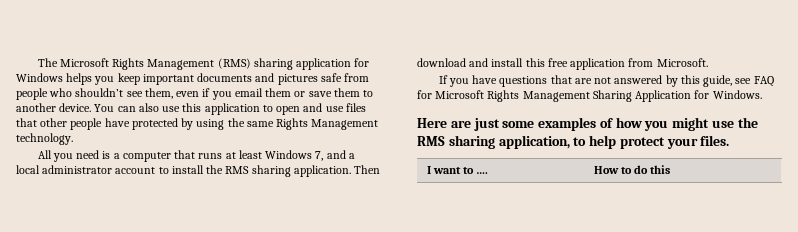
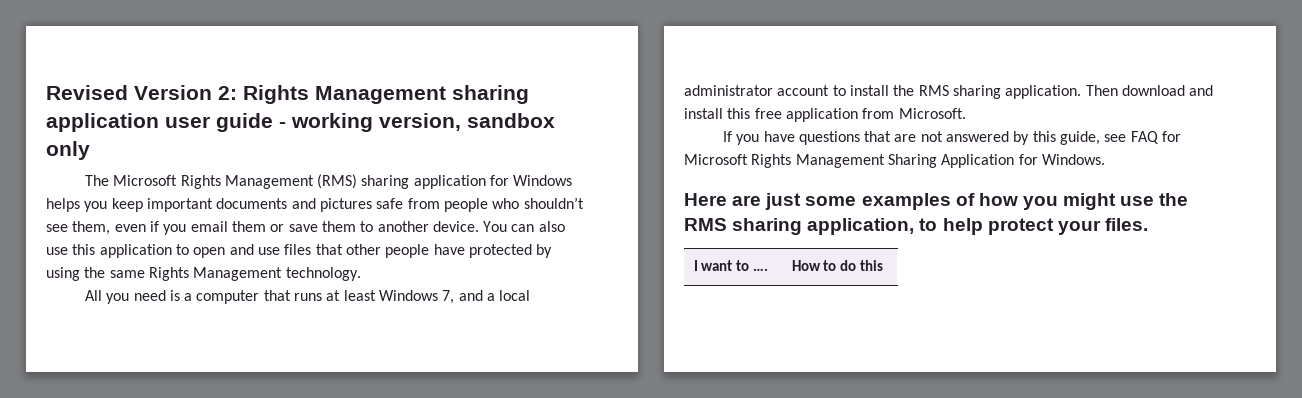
(37, 62) none -> [46,85,529,104] [46,113,555,132] [46,141,90,160] Revised Version 2: Rights Management sharing application user guide - working version, sandbox only //

